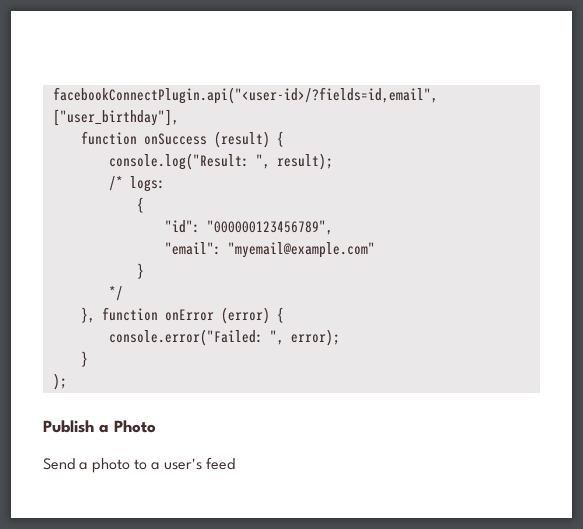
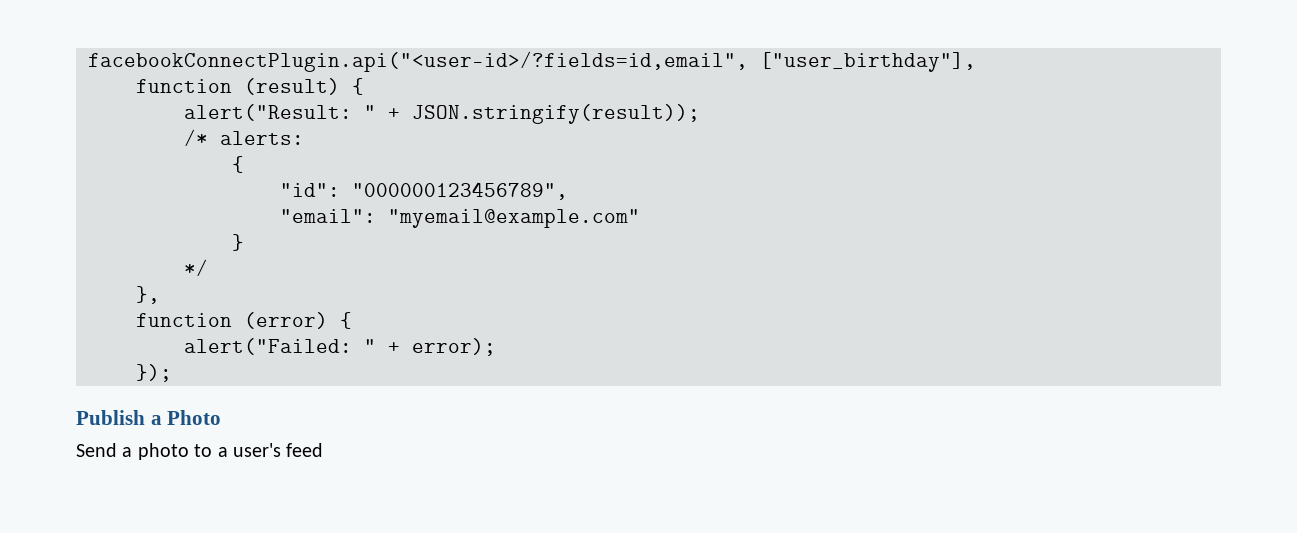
[143,133,207,145] onSuccess -> (232, 86) none
[108,153,333,170] console.log("Result: ", result); -> [184,104,700,124] alert("Result: " + JSON.stringify(result));
[129,176,165,192] logs: -> [220,131,304,145] alerts:
[101,307,214,321] function onError -> [136,313,232,327] // function
[108,329,284,346] console.error("Failed: ", -> [184,338,400,355] alert("Failed: " +
[80,351,88,367] [52,373,67,390] } // ); -> [136,364,172,382] });

